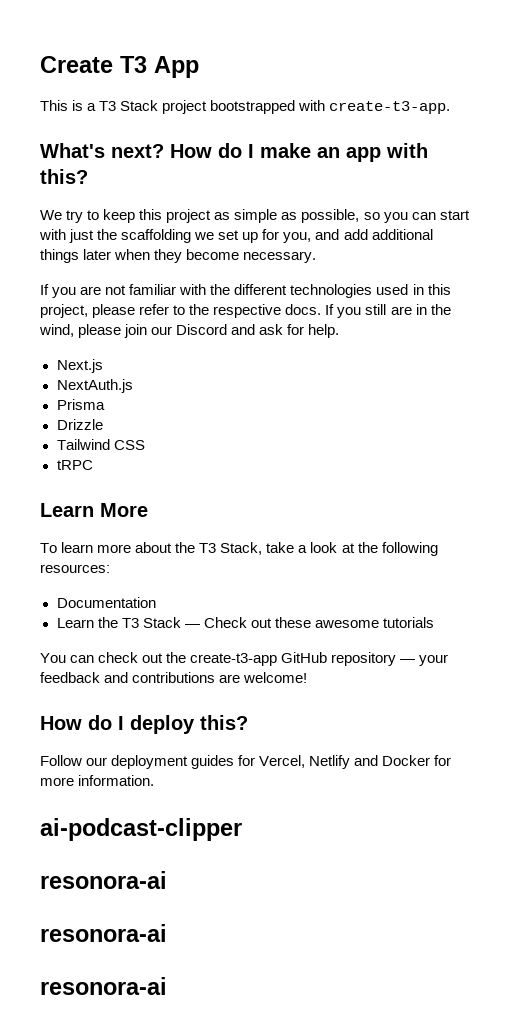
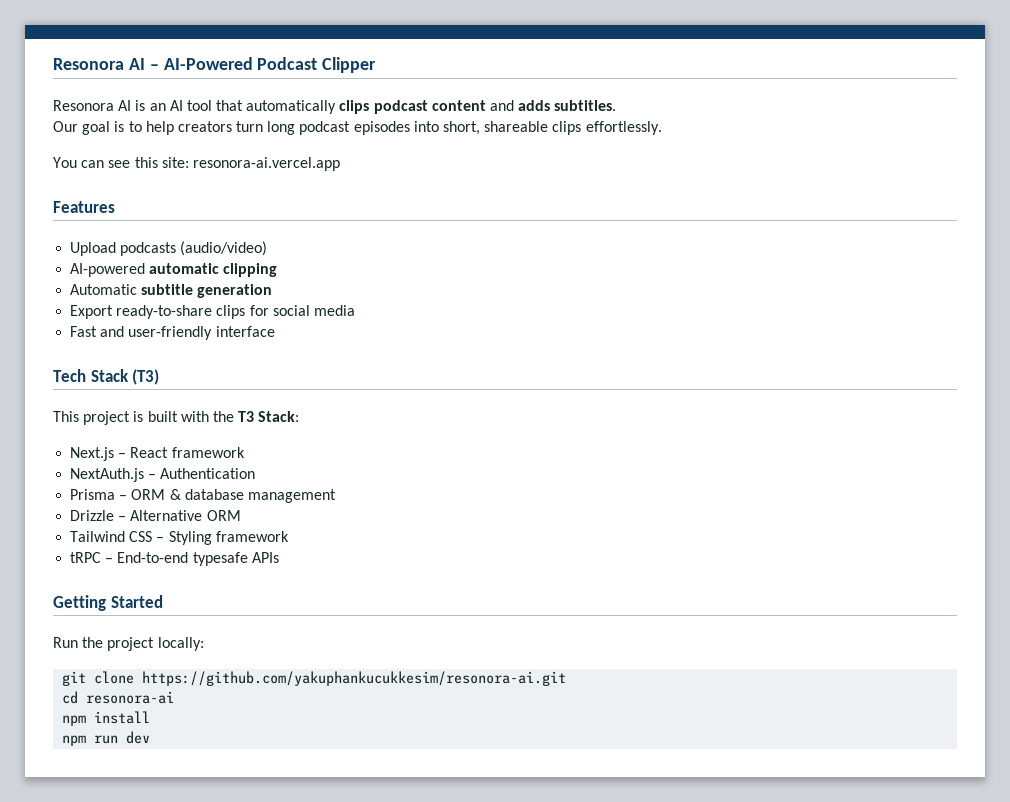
[40,56,199,78] [40,100,451,114] [40,143,428,162] [40,169,88,184] [40,209,470,223] [39,229,433,243] [40,249,317,263] [40,284,451,298] [40,304,451,318] [39,324,340,338] [56,359,103,373] Create T3 App // This is a T3 Stack project bootstrapped with create-t3-app. // What's next? How do I make an app with this? // We try to keep this project as simple as possible, so you can start with just the scaffolding we set up for you, and add additional things later when they become necessary. // If you are not familiar with the different technologies used in this project, please refer to the respective docs. If you still are in the wind, please join our Discord and ask for help. // Next.js -> [53,57,377,73] [53,100,617,114] [53,121,662,135] [53,157,340,171] [53,201,115,213] [70,241,268,256] [70,263,278,277] [70,284,273,298] [70,305,355,319] [70,326,275,340] [53,369,160,385] [53,411,300,425] [70,447,245,461] Resonora AI – AI-Powered Podcast Clipper // Resonora AI is an AI tool that automatically clips podcast content and adds subtitles. // Our goal is to help creators turn long podcast episodes into short, shareable clips effortlessly. // You can see this site: resonora-ai.vercel.app // Features // Upload podcasts (audio/video) // AI-powered automatic clipping // Automatic subtitle generation // Export ready-to-share clips for social media // Fast and user-friendly interface // Tech Stack (T3) // This project is built with the T3 Stack: // Next.js – React framework
(133, 386) none -> [148,468,256,479] – Authentication
[56,419,103,430] [56,439,145,450] [56,460,93,470] [40,503,148,517] [40,542,438,556] [40,564,110,573] [56,597,156,608] [56,617,434,628] [40,652,449,666] [40,672,308,683] [40,715,248,734] [40,755,452,769] [40,775,155,786] [40,818,242,841] [40,871,167,889] [40,924,167,942] [40,977,167,995] // Drizzle // Tailwind CSS // tRPC // Learn More // To learn more about the T3 Stack, take a look at the following resources: // Documentation // Learn the T3 Stack — Check out these awesome tutorials // You can check out the create-t3-app GitHub repository — your feedback and contributions are welcome! // How do I deploy this? // Follow our deployment guides for Vercel, Netlify and Docker for more information. // ai-podcast-clipper // resonora-ai // resonora-ai // resonora-ai -> [119,489,336,503] [70,510,241,521] [70,531,289,545] [70,552,279,566] [53,595,163,611] [53,637,204,651] [62,671,567,686] [62,691,175,704] [62,711,151,726] [62,731,151,746] – ORM & database management // Drizzle – Alternative ORM // Tailwind CSS – Styling framework // tRPC – End-to-end typesafe APIs // Getting Started // Run the project locally: // git clone https://github.com/yakuphankucukkesim/resonora-ai.git // cd resonora-ai // npm install // npm run dev

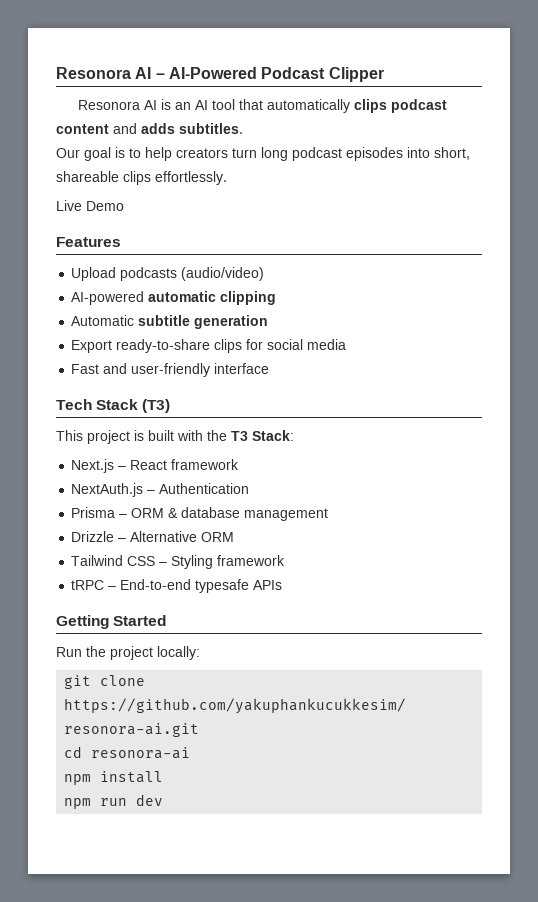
[53,157,340,171] You can see this site: resonora-ai.vercel.app -> [56,200,124,211] Live Demo

